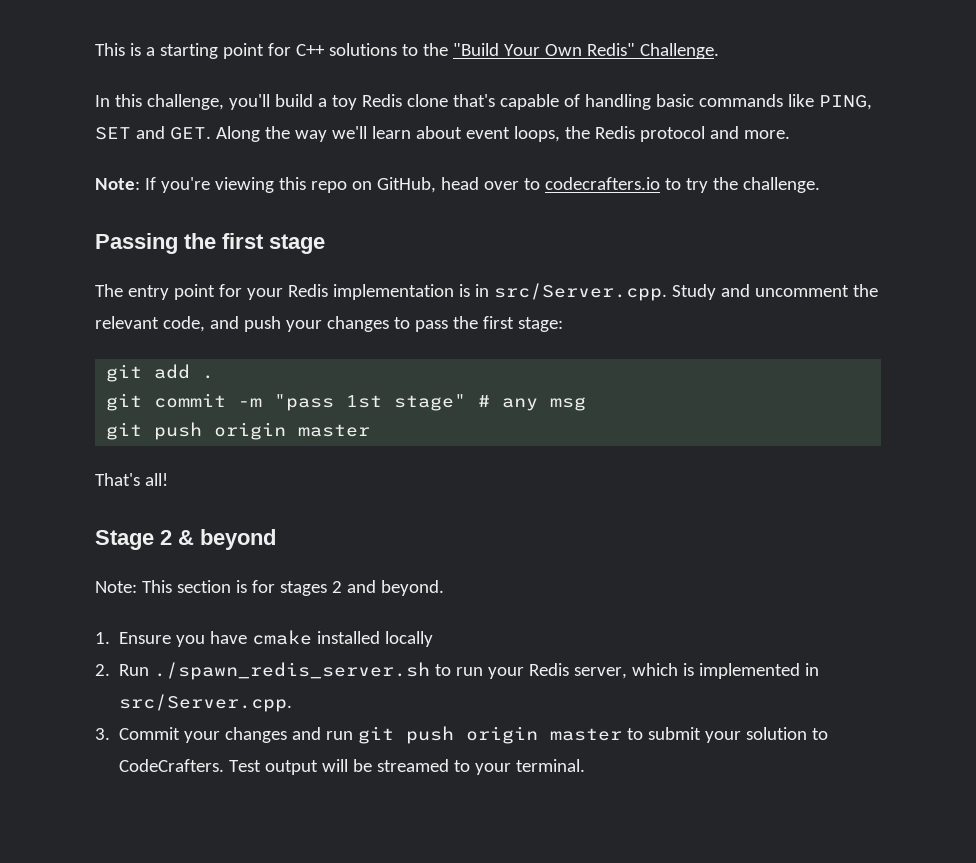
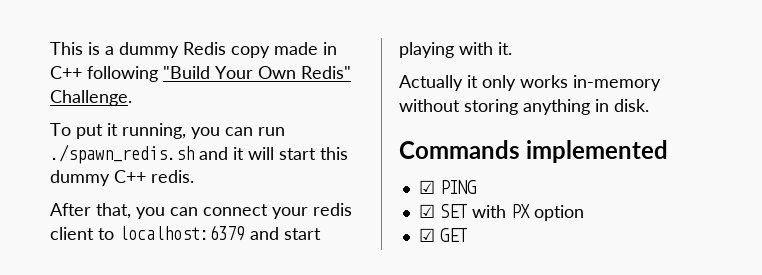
[159,43,448,59] starting point for C++ solutions to the -> [119,42,337,58] [50,66,158,82] dummy Redis copy made in C++ following
[95,94,872,110] [95,126,790,142] [95,177,820,193] [95,233,325,254] [95,283,878,301] [95,316,563,332] [106,364,215,382] [106,393,587,411] [106,422,371,440] [95,473,168,486] [95,529,276,550] [95,580,444,596] [95,630,434,647] [95,662,820,680] [119,694,293,712] [95,726,829,744] [119,759,586,775] In this challenge, you'll build a toy Redis clone that's capable of handling basic commands like PING, SET and GET. Along the way we'll learn about event loops, the Redis protocol and more. // Note: If you're viewing this repo on GitHub, head over to codecrafters.io to try the challenge. // Passing the first stage // The entry point for your Redis implementation is in src/Server.cpp. Study and uncomment the relevant code, and push your changes to pass the first stage: // git add . // git commit -m "pass 1st stage" # any msg // git push origin master // That's all! // Stage 2 & beyond // Note: This section is for stages 2 and beyond. // 1. Ensure you have cmake installed locally // 2. Run ./spawn_redis_server.sh to run your Redis server, which is implemented in src/Server.cpp. // 3. Commit your changes and run git push origin master to submit your solution to CodeCrafters. Test output will be streamed to your terminal. -> [50,123,285,139] [50,144,348,164] [50,170,194,186] [50,203,352,219] [50,225,321,241] [399,42,512,58] [399,75,661,91] [399,99,649,115] [399,140,669,163] [418,180,476,194] [418,204,584,221] [418,228,467,242] To put it running, you can run ./spawn_redis.sh and it will start this dummy C++ redis. // After that, you can connect your redis client to localhost:6379 and start playing with it. // Actually it only works in-memory without storing anything in disk. // Commands implemented // ☑ PING // ☑ SET with PX option // ☑ GET

